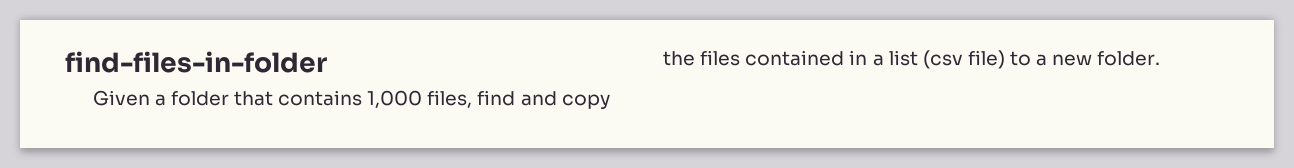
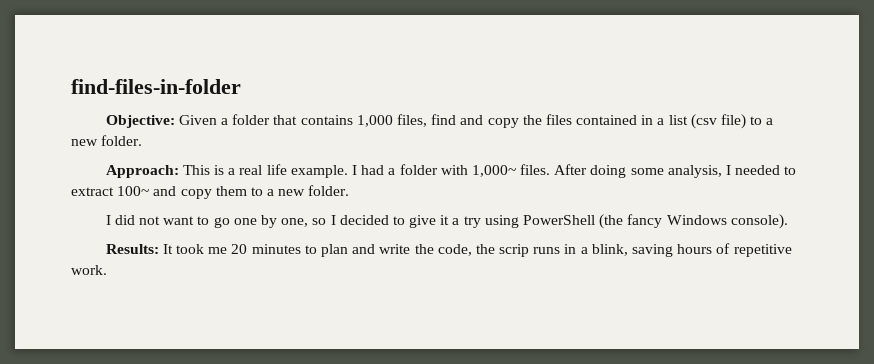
(327, 62) none -> [105,115,175,128] Objective:
(1161, 58) none -> [105,164,797,178] [71,185,350,199] [105,214,788,229] [105,243,792,257] [71,265,107,275] // Approach: This is a real life example. I had a folder with 1,000~ files. After doing some analysis, I needed to extract 100~ and copy them to a new folder. // I did not want to go one by one, so I decided to give it a try using PowerShell (the fancy Windows console). // Results: It took me 20 minutes to plan and write the code, the scrip runs in a blink, saving hours of repetitive work.

